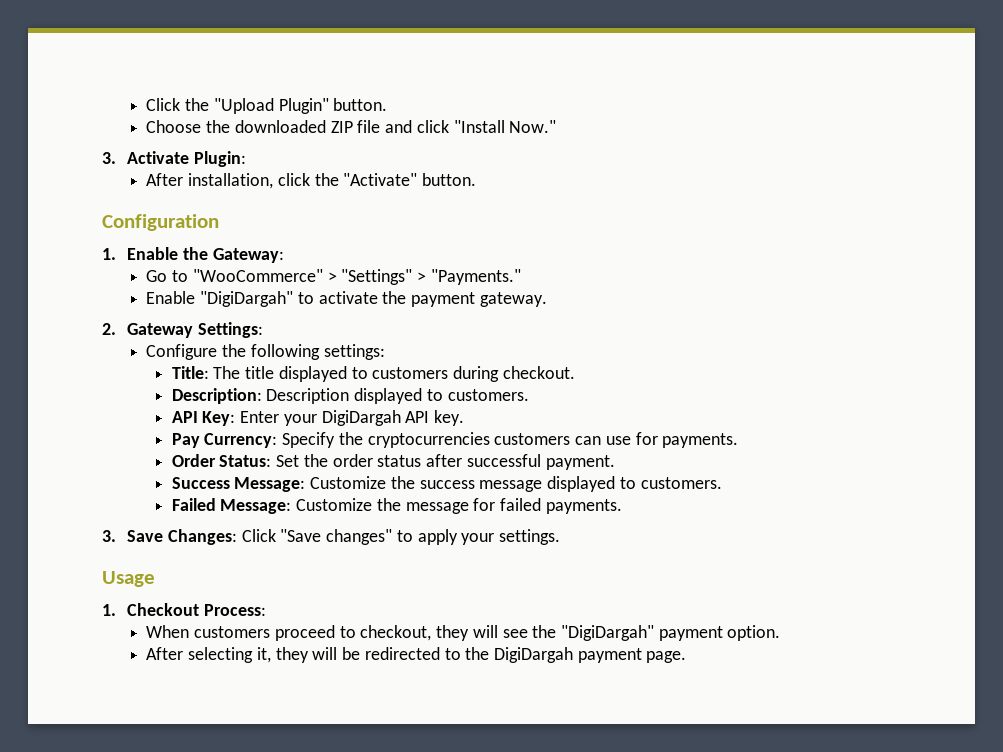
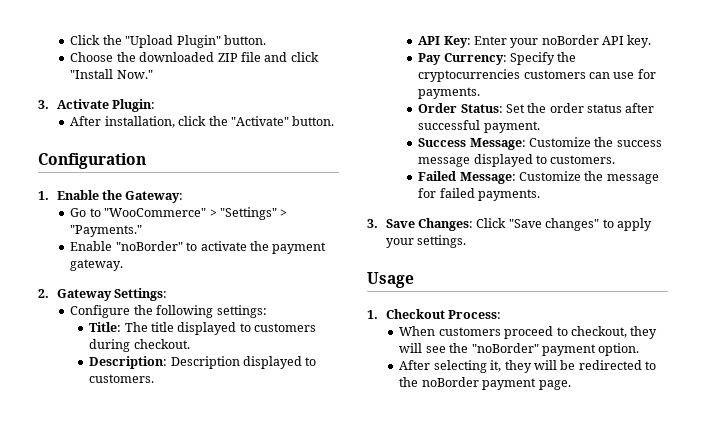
[200,291,294,307] "DigiDargah" -> [115,241,183,251] "noBorder"
[321,410,401,426] DigiDargah -> [541,35,599,45] noBorder
[561,625,655,641] "DigiDargah" -> [471,343,539,353] "noBorder"
[494,647,574,663] DigiDargah -> [421,377,479,387] noBorder

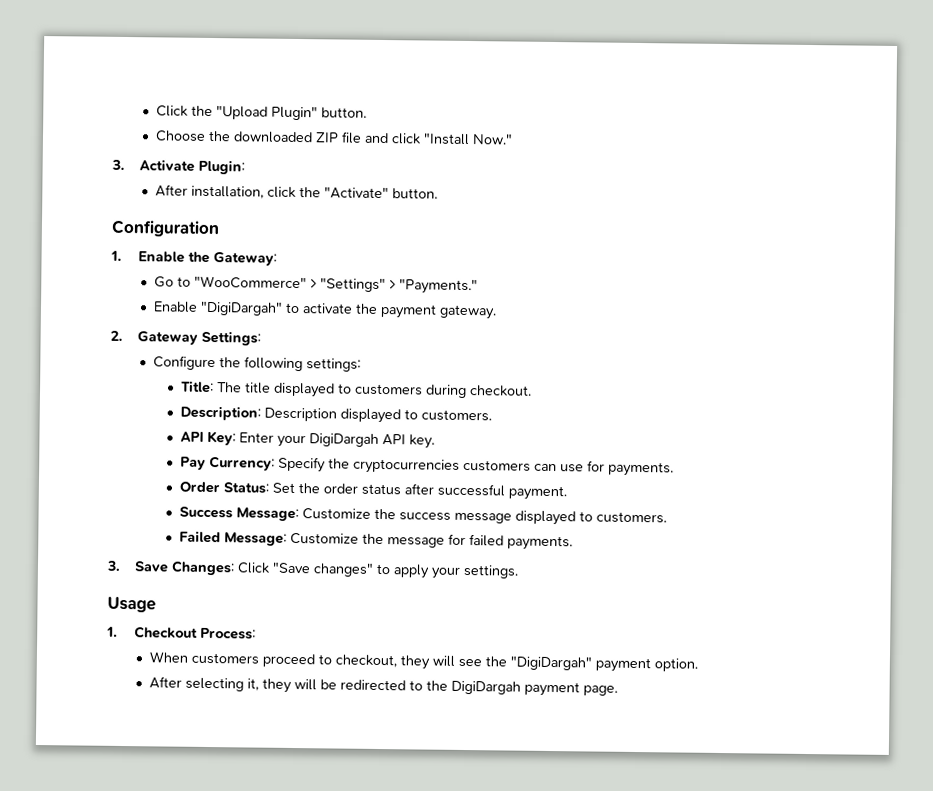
[115,241,183,251] "noBorder" -> [200,300,284,316] "DigiDargah"
[541,35,599,45] noBorder -> [308,433,379,447] DigiDargah
[471,343,539,353] "noBorder" -> [510,655,593,671] "DigiDargah"
[421,377,479,387] noBorder -> [451,680,522,695] DigiDargah

